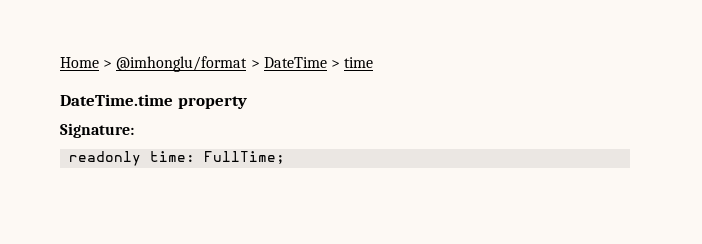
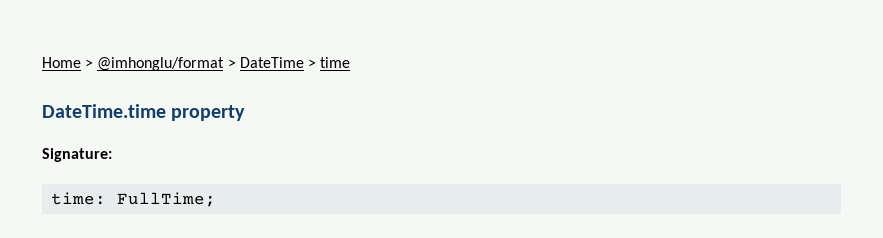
[69,151,142,166] readonly -> (112, 155) none

